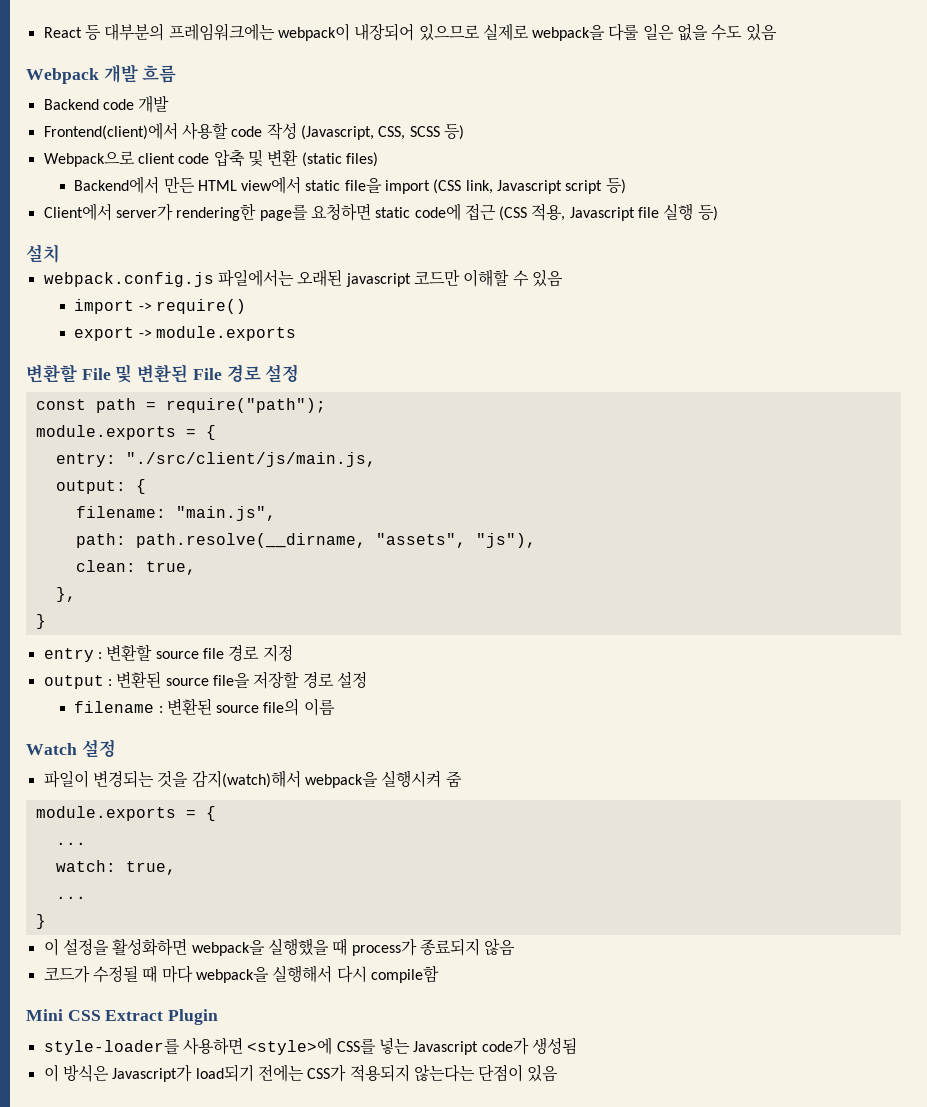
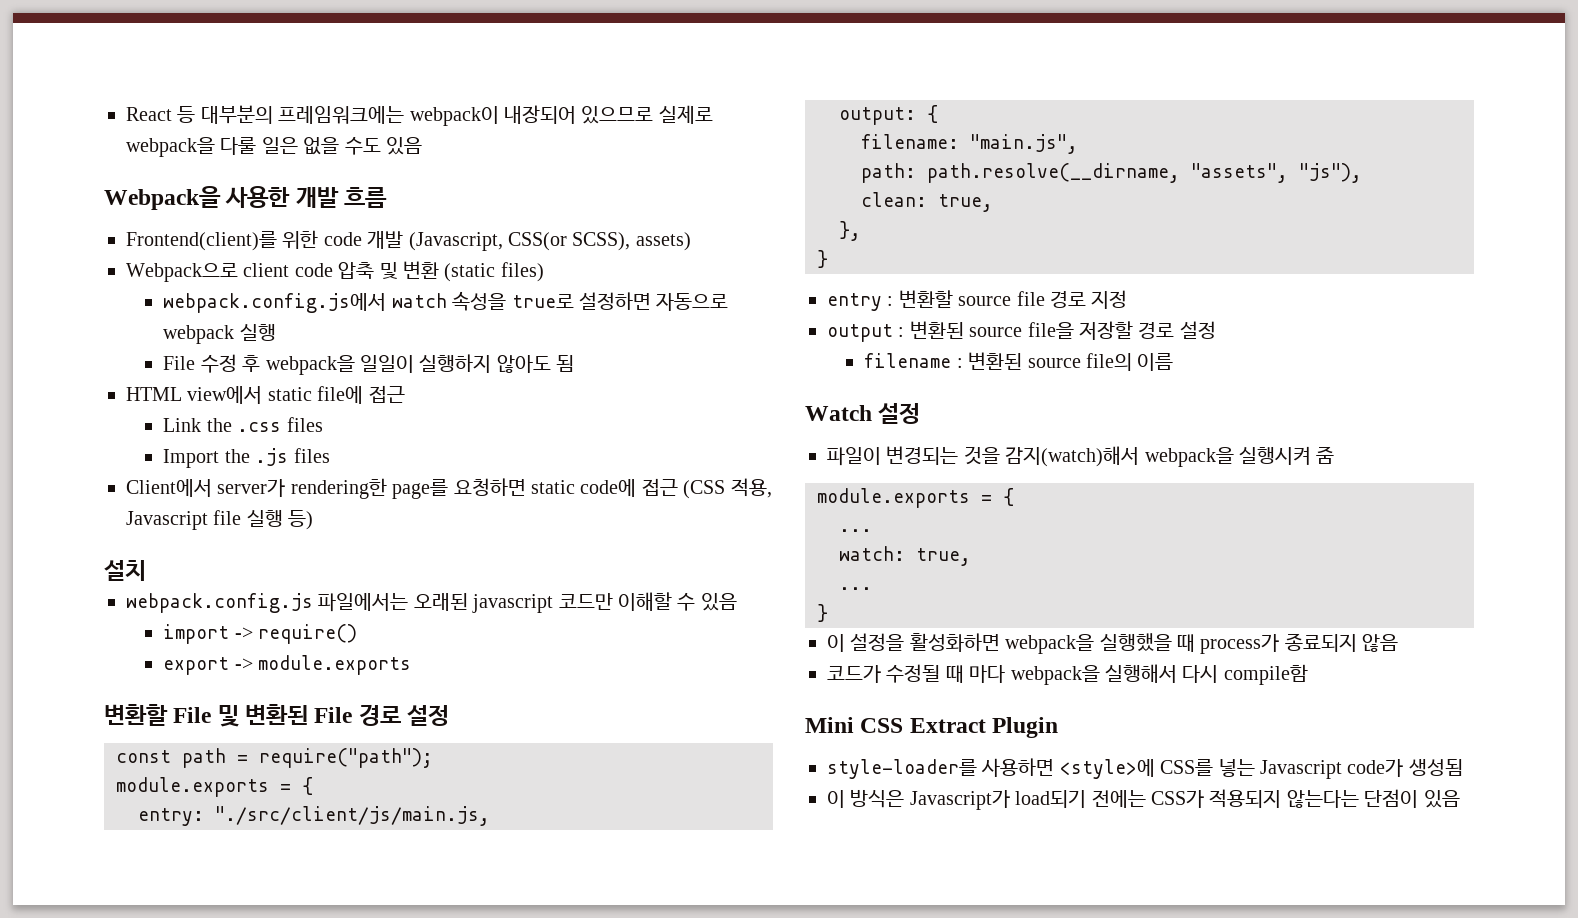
[26,68,99,84] Webpack -> [104,186,291,210] Webpack을 사용한
[43,99,99,110] Backend -> [126,230,319,251] Frontend(client)를 위한
[43,122,464,140] // Frontend(client)에서 사용할 code 작성 (Javascript, CSS, SCSS 등) -> [408,232,691,251] (Javascript, CSS(or SCSS), assets)
[74,176,626,194] Backend에서 만든 HTML view에서 static file을 import (CSS link, Javascript script 등) -> [163,291,729,313] [163,323,276,344] [163,354,575,375] [126,385,405,404] [163,417,323,432] [163,448,330,468] webpack.config.js에서 watch 속성을 true로 설정하면 자동으로 webpack 실행 // File 수정 후 webpack을 일일이 실행하지 않아도 됨 // HTML view에서 static file에 접근 // Link the .css files // Import the .js files

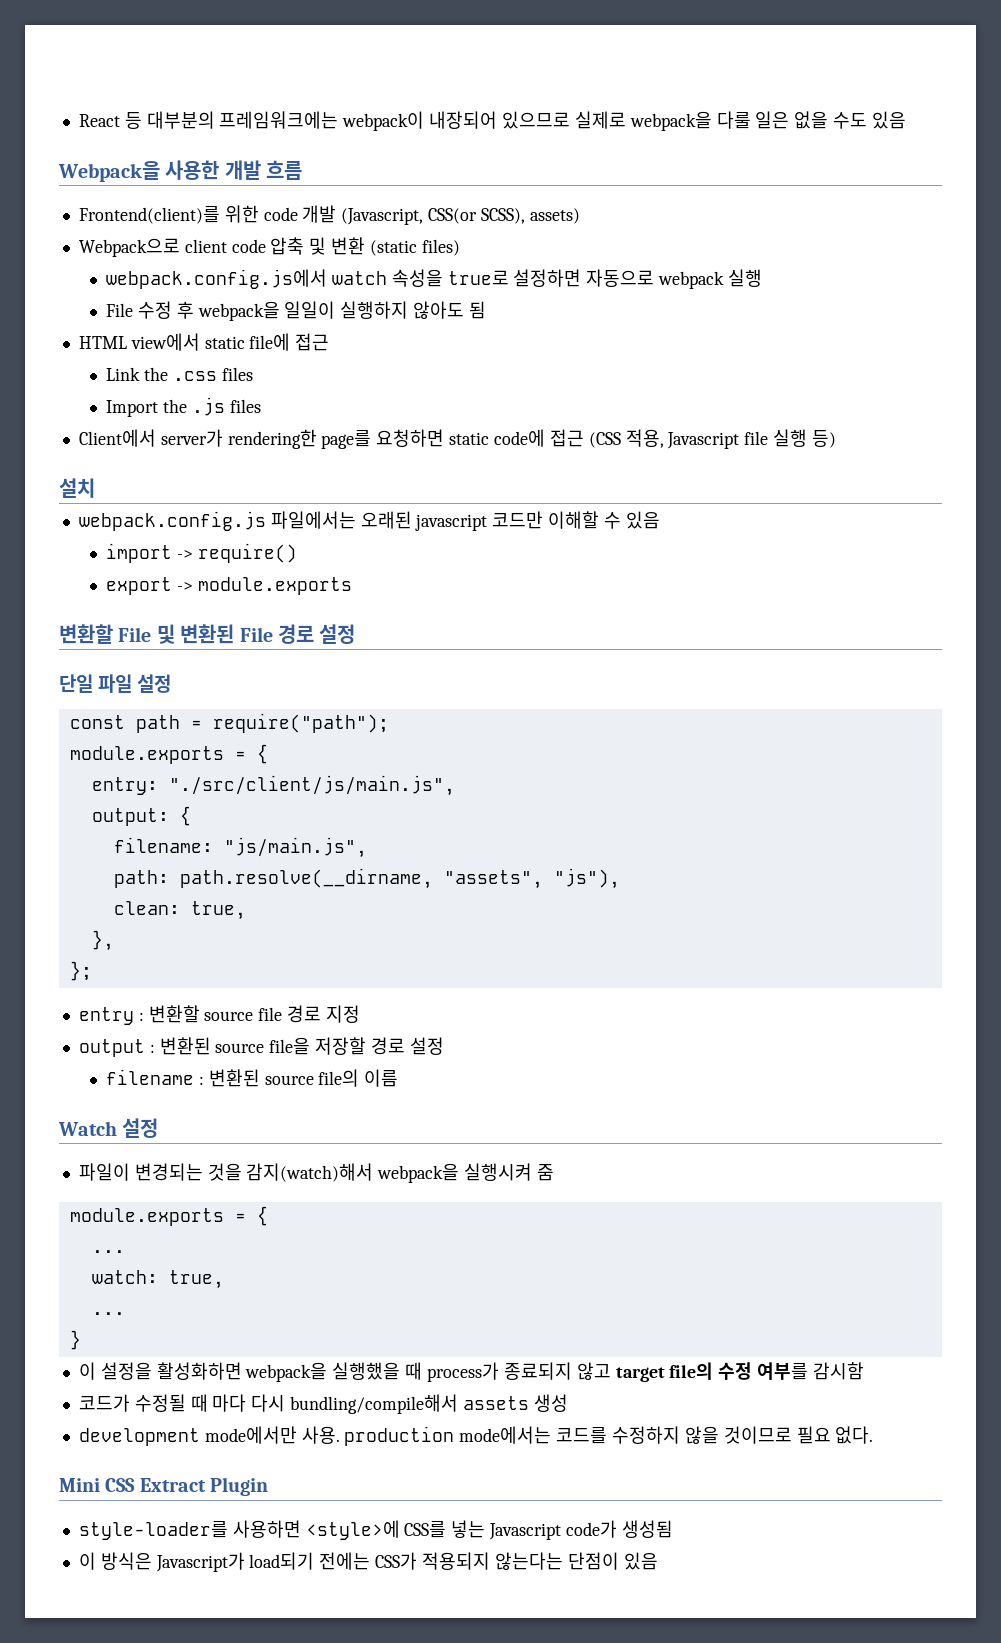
(450, 715) none -> [59,674,172,693] // 단일 파일 설정
[215,806,490,826] "./src/client/js/main.js, -> [168,775,455,796] "./src/client/js/main.js",
[970,134,1078,154] "main.js", -> [223,837,367,858] "js/main.js",
[817,250,828,268] } -> [69,961,92,981] };
[1362,634,1399,652] [827,664,1308,685] 않음 // 코드가 수정될 때 마다 webpack을 실행해서 다시 compile함 -> [576,1362,864,1382] [78,1394,568,1414] [78,1426,874,1446] 않고 target file의 수정 여부를 감시함 // 코드가 수정될 때 마다 다시 bundling/compile해서 assets 생성 // development mode에서만 사용. production mode에서는 코드를 수정하지 않을 것이므로 필요 없다.

